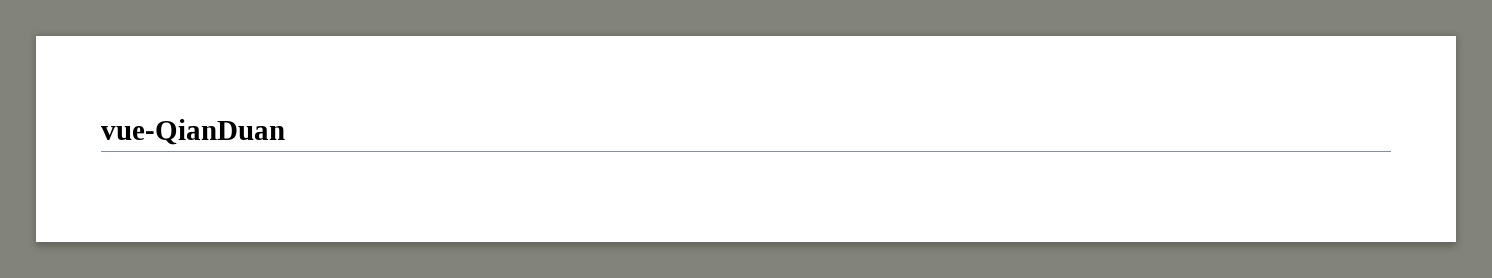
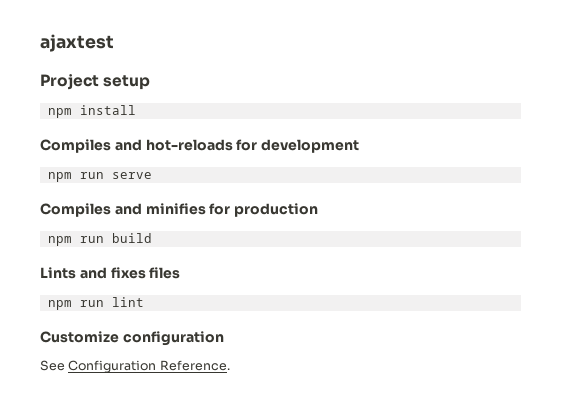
[101,119,285,145] vue-QianDuan -> [40,34,114,52] [40,74,151,90] [47,105,136,118] [40,139,360,153] [47,172,152,182] [40,203,319,217] [47,233,152,246] [40,267,181,279] [47,297,144,310] [40,331,224,346] [40,360,230,373] ajaxtest // Project setup // npm install // Compiles and hot-reloads for development // npm run serve // Compiles and minifies for production // npm run build // Lints and fixes files // npm run lint // Customize configuration // See Configuration Reference.

